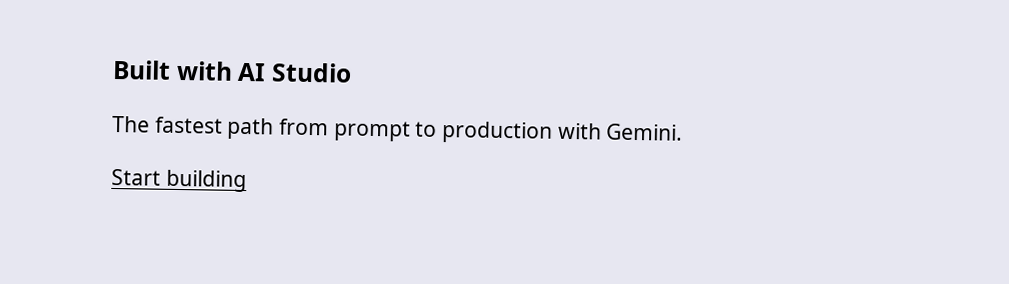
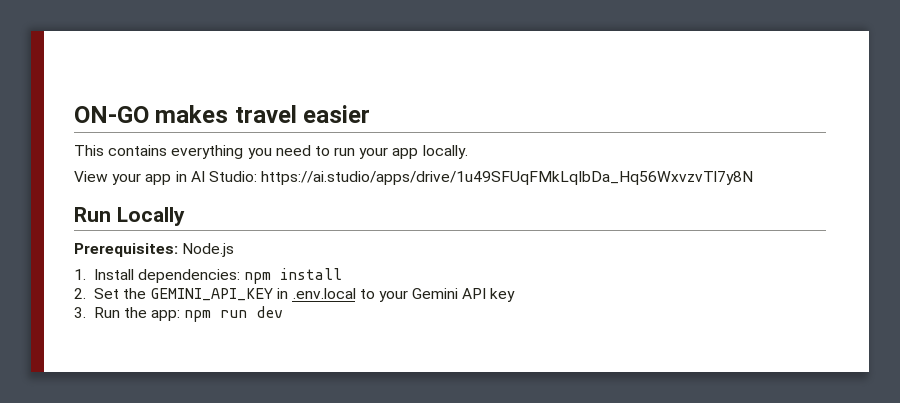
[112,59,352,83] [112,115,684,144] [111,168,247,193] Built with AI Studio // The fastest path from prompt to production with Gemini. // Start building -> [74,105,371,123] [74,145,468,159] [74,171,754,185] [74,207,185,226] [74,243,235,257] [74,268,343,284] [74,288,516,302] [74,306,284,322] ON-GO makes travel easier // This contains everything you need to run your app locally. // View your app in AI Studio: https://ai.studio/apps/drive/1u49SFUqFMkLqIbDa_Hq56WxvzvTl7y8N // Run Locally // Prerequisites: Node.js // 1. Install dependencies: npm install // 2. Set the GEMINI_API_KEY in .env.local to your Gemini API key // 3. Run the app: npm run dev

